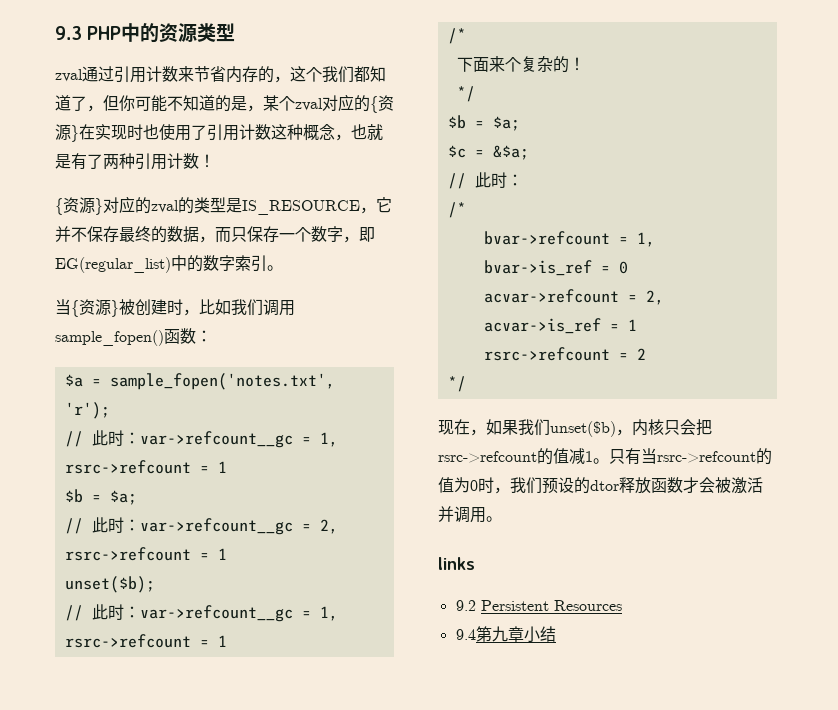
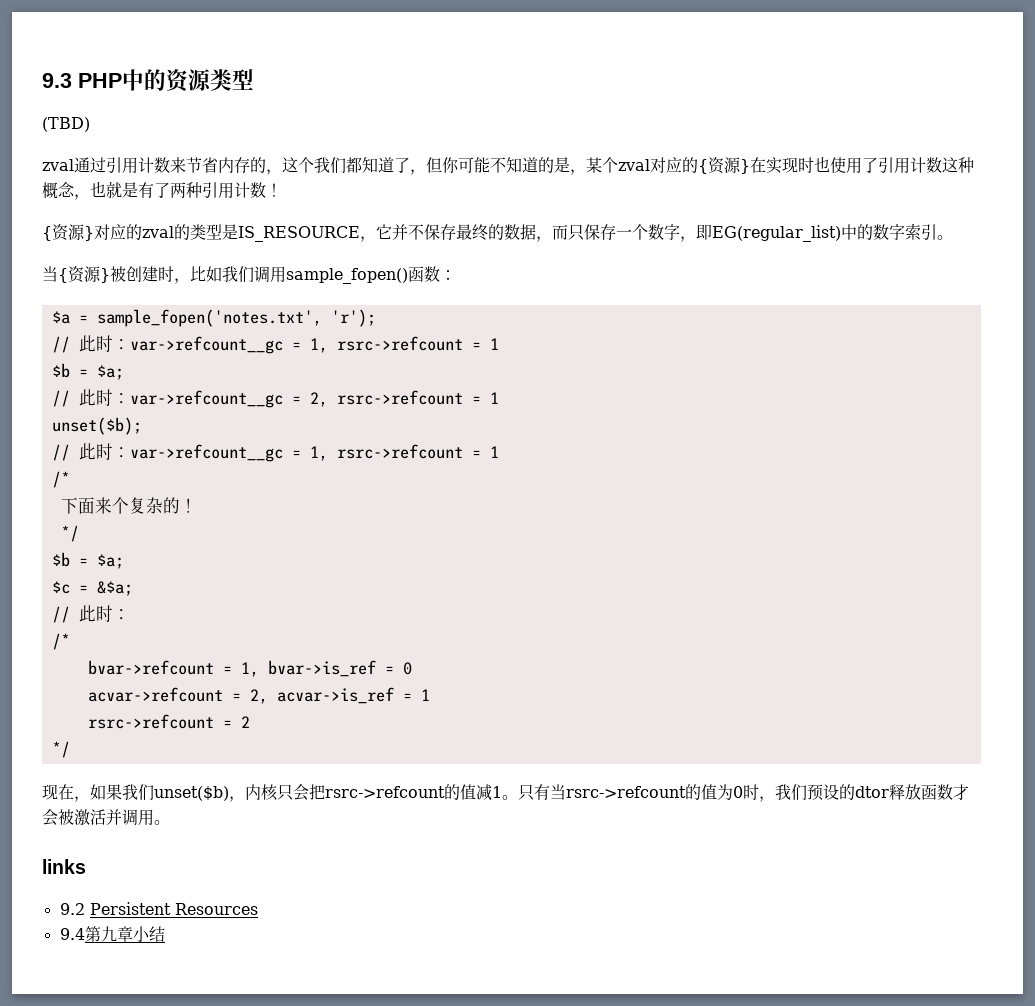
(236, 32) none -> [42,117,90,132] // (TBD)

